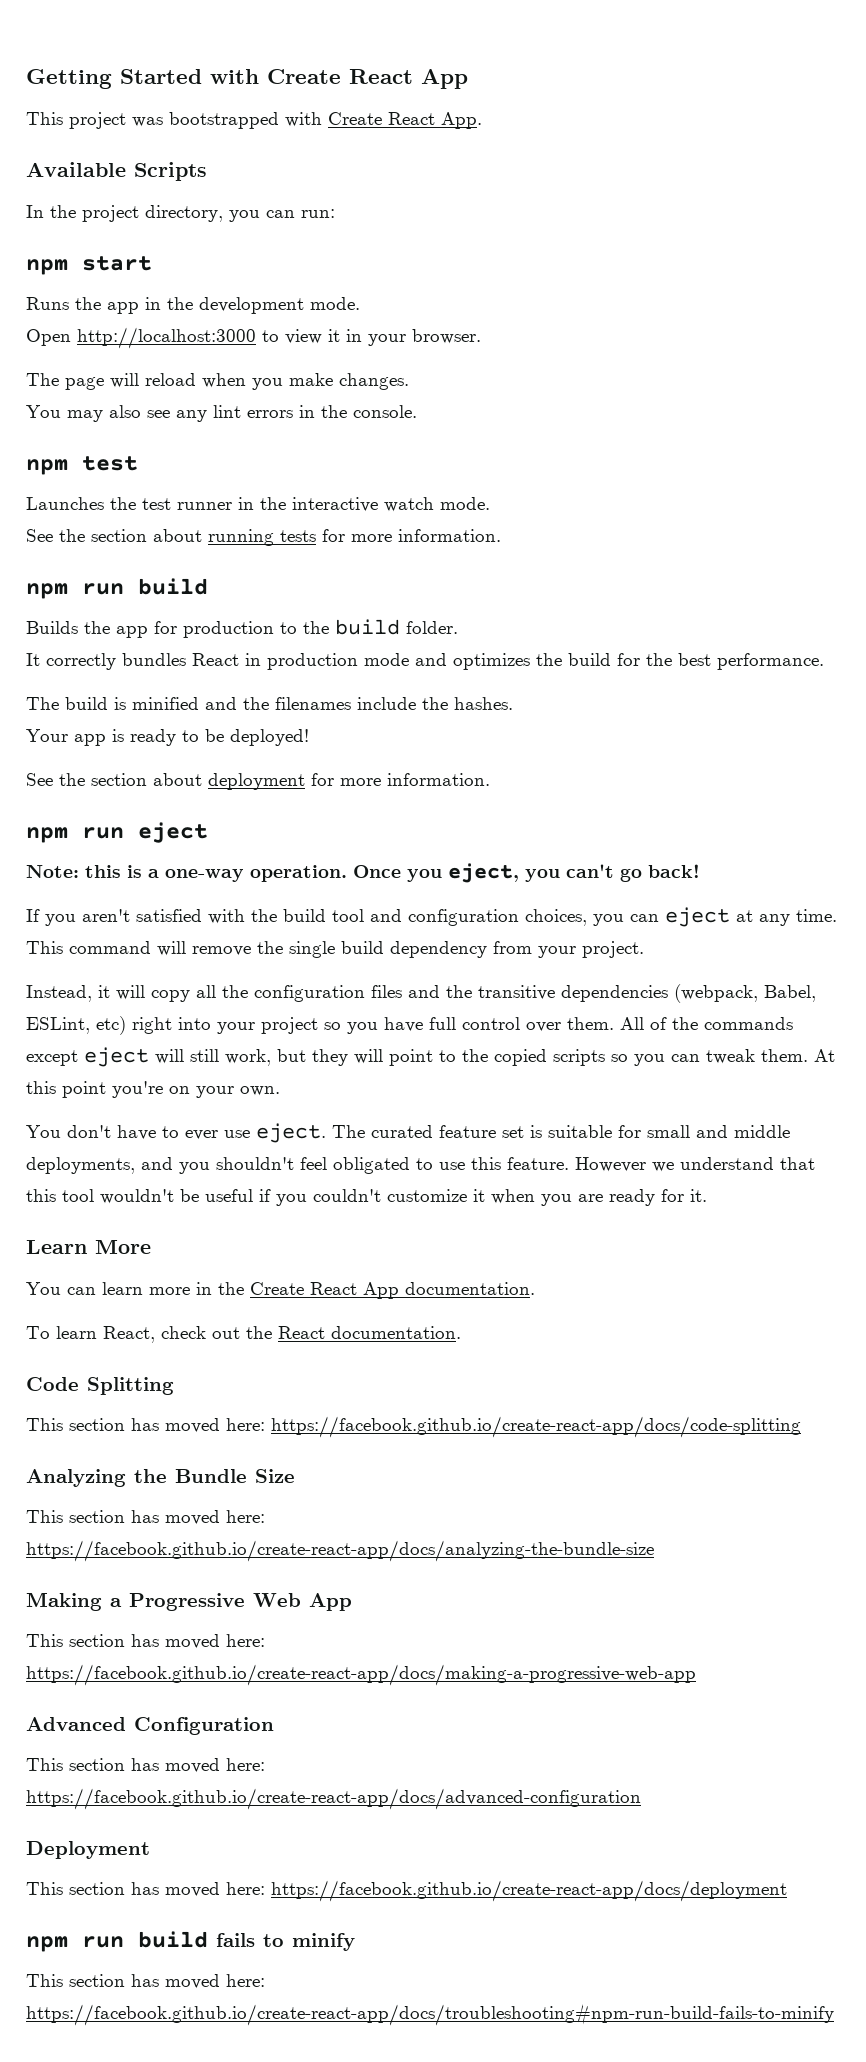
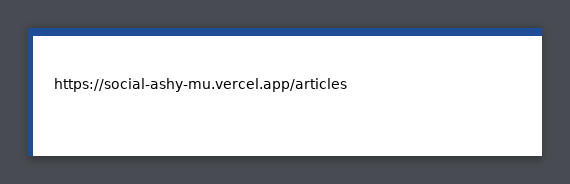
[26,69,468,89] [26,112,482,129] [26,162,207,181] [26,205,335,222] [26,256,152,275] [26,297,360,314] [26,327,481,349] [26,373,409,390] [26,405,417,422] [26,456,138,475] [26,497,490,512] [26,529,501,546] [26,578,208,599] [26,619,458,638] [26,653,824,670] [26,697,513,710] [26,729,309,746] [26,773,490,790] [26,822,208,843] [26,863,700,883] [26,907,837,927] [26,941,644,958] [26,984,816,1003] [26,1016,793,1035] [26,1047,835,1067] [26,1081,280,1098] [26,1123,790,1143] [26,1157,815,1174] [26,1189,707,1206] [26,1240,151,1254] [26,1282,535,1299] [26,1326,461,1343] [26,1377,174,1395] [26,1416,801,1438] [26,1469,295,1487] [26,1510,265,1525] [26,1540,654,1562] [26,1592,352,1611] [26,1634,265,1649] [26,1664,696,1686] [26,1717,274,1735] [26,1758,265,1773] [26,1788,641,1810] [26,1841,150,1859] [26,1880,787,1902] [26,1931,355,1952] [26,1974,265,1989] [26,2004,834,2026] Getting Started with Create React App // This project was bootstrapped with Create React App. // Available Scripts // In the project directory, you can run: // npm start // Runs the app in the development mode. // Open http://localhost:3000 to view it in your browser. // The page will reload when you make changes. // You may also see any lint errors in the console. // npm test // Launches the test runner in the interactive watch mode. // See the section about running tests for more information. // npm run build // Builds the app for production to the build folder. // It correctly bundles React in production mode and optimizes the build for the best performance. // The build is minified and the filenames include the hashes. // Your app is ready to be deployed! // See the section about deployment for more information. // npm run eject // Note: this is a one-way operation. Once you eject, you can't go back! // If you aren't satisfied with the build tool and configuration choices, you can eject at any time. This command will remove the single build dependency from your project. // Instead, it will copy all the configuration files and the transitive dependencies (webpack, Babel, ESLint, etc) right into your project so you have full control over them. All of the commands except eject will still work, but they will point to the copied scripts so you can tweak them. At this point you're on your own. // You don't have to ever use eject. The curated feature set is suitable for small and middle deployments, and you shouldn't feel obligated to use this feature. However we understand that this tool wouldn't be useful if you couldn't customize it when you are ready for it. // Learn More // You can learn more in the Create React App documentation. // To learn React, check out the React documentation. // Code Splitting // This section has moved here: https://facebook.github.io/create-react-app/docs/code-splitting // Analyzing the Bundle Size // This section has moved here: https://facebook.github.io/create-react-app/docs/analyzing-the-bundle-size // Making a Progressive Web App // This section has moved here: https://facebook.github.io/create-react-app/docs/making-a-progressive-web-app // Advanced Configuration // This section has moved here: https://facebook.github.io/create-react-app/docs/advanced-configuration // Deployment // This section has moved here: https://facebook.github.io/create-react-app/docs/deployment // npm run build fails to minify // This section has moved here: https://facebook.github.io/create-react-app/docs/troubleshooting#npm-run-build-fails-to-minify -> [54,78,347,92] https://social-ashy-mu.vercel.app/articles

